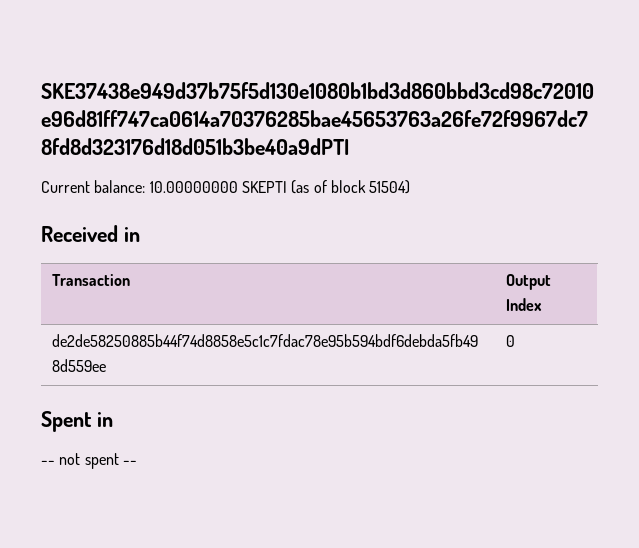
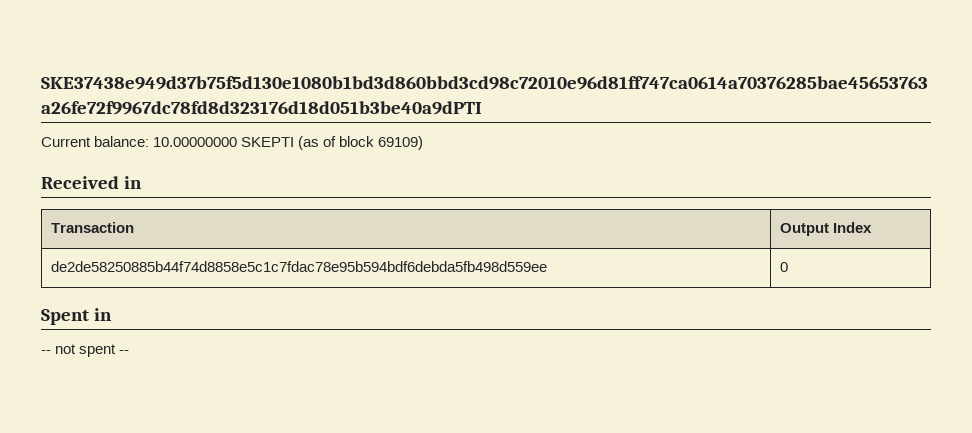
[369,180,411,194] 51504) -> [378,136,424,150] 69109)

